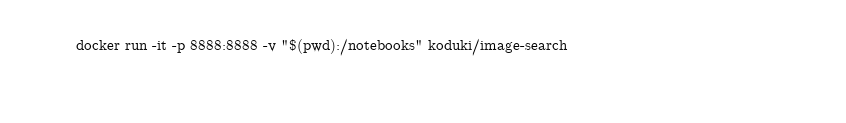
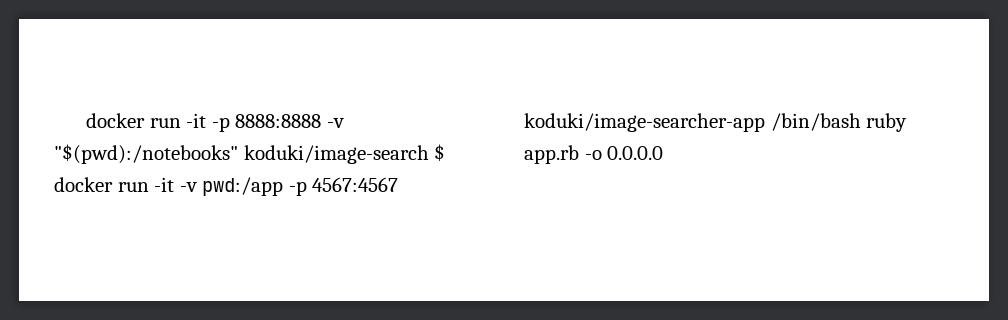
(568, 47) none -> [434,144,446,161] [54,177,399,196] [524,113,908,132] [524,145,664,164] $ docker run -it -v pwd:/app -p 4567:4567 koduki/image-searcher-app /bin/bash ruby app.rb -o 0.0.0.0

